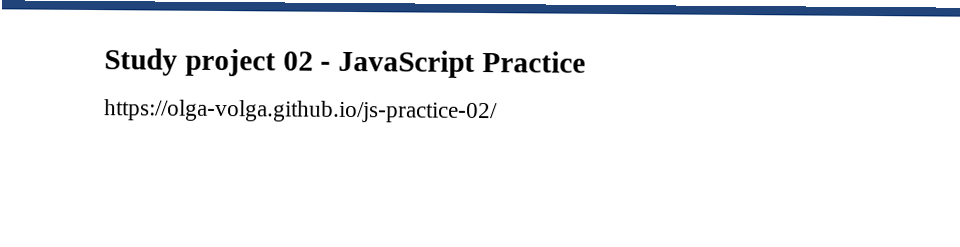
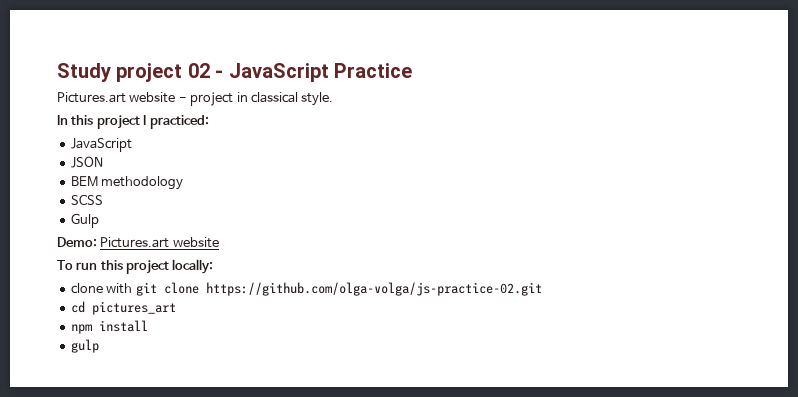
[104,99,498,124] https://olga-volga.github.io/js-practice-02/ -> [57,92,334,106] [57,115,209,129] [70,138,132,152] [70,156,103,168] [70,176,184,190] [70,194,103,205] [70,213,99,228] [57,237,219,248] [57,259,214,274] [70,282,542,296] [70,301,176,315] [70,320,148,334] [70,339,99,353] Pictures.art website - project in classical style. // In this project I practiced: // JavaScript // JSON // BEM methodology // SCSS // Gulp // Demo: Pictures.art website // To run this project locally: // clone with git clone https://github.com/olga-volga/js-practice-02.git // cd pictures_art // npm install // gulp

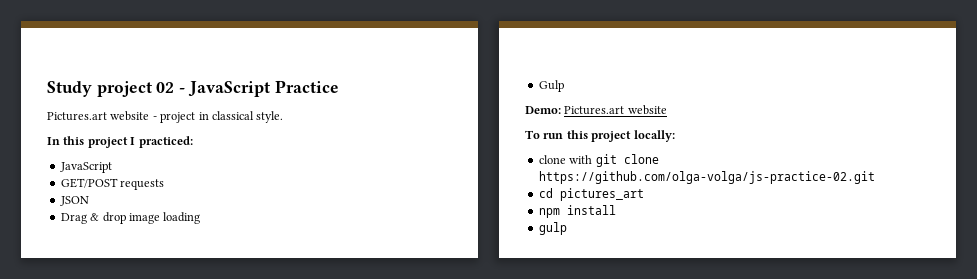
(132, 145) none -> [60,178,165,190] // GET/POST requests
[70,176,184,190] [70,194,103,205] BEM methodology // SCSS -> [60,212,201,224] Drag & drop image loading

